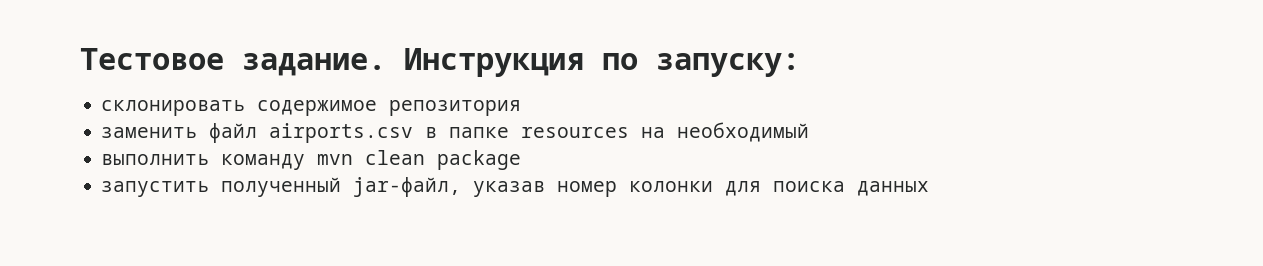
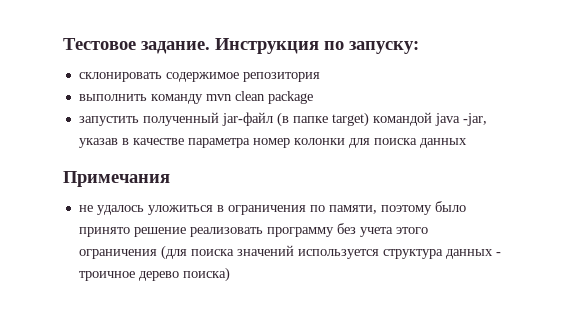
[101,122,810,143] // заменить файл airports.csv в папке resources на необходимый -> (320, 77) none
[353,177,546,197] jar-файл, указав -> [221,112,487,127] [78,138,250,148] jar-файл (в папке target) командой java -jar, указав в качестве параметра
(930, 188) none -> [63,171,170,187] [78,201,466,215] [78,223,428,237] [78,245,501,260] [78,267,230,282] // Примечания // не удалось уложиться в ограничения по памяти, поэтому было принято решение реализовать программу без учета этого ограничения (для поиска значений используется структура данных - троичное дерево поиска)

